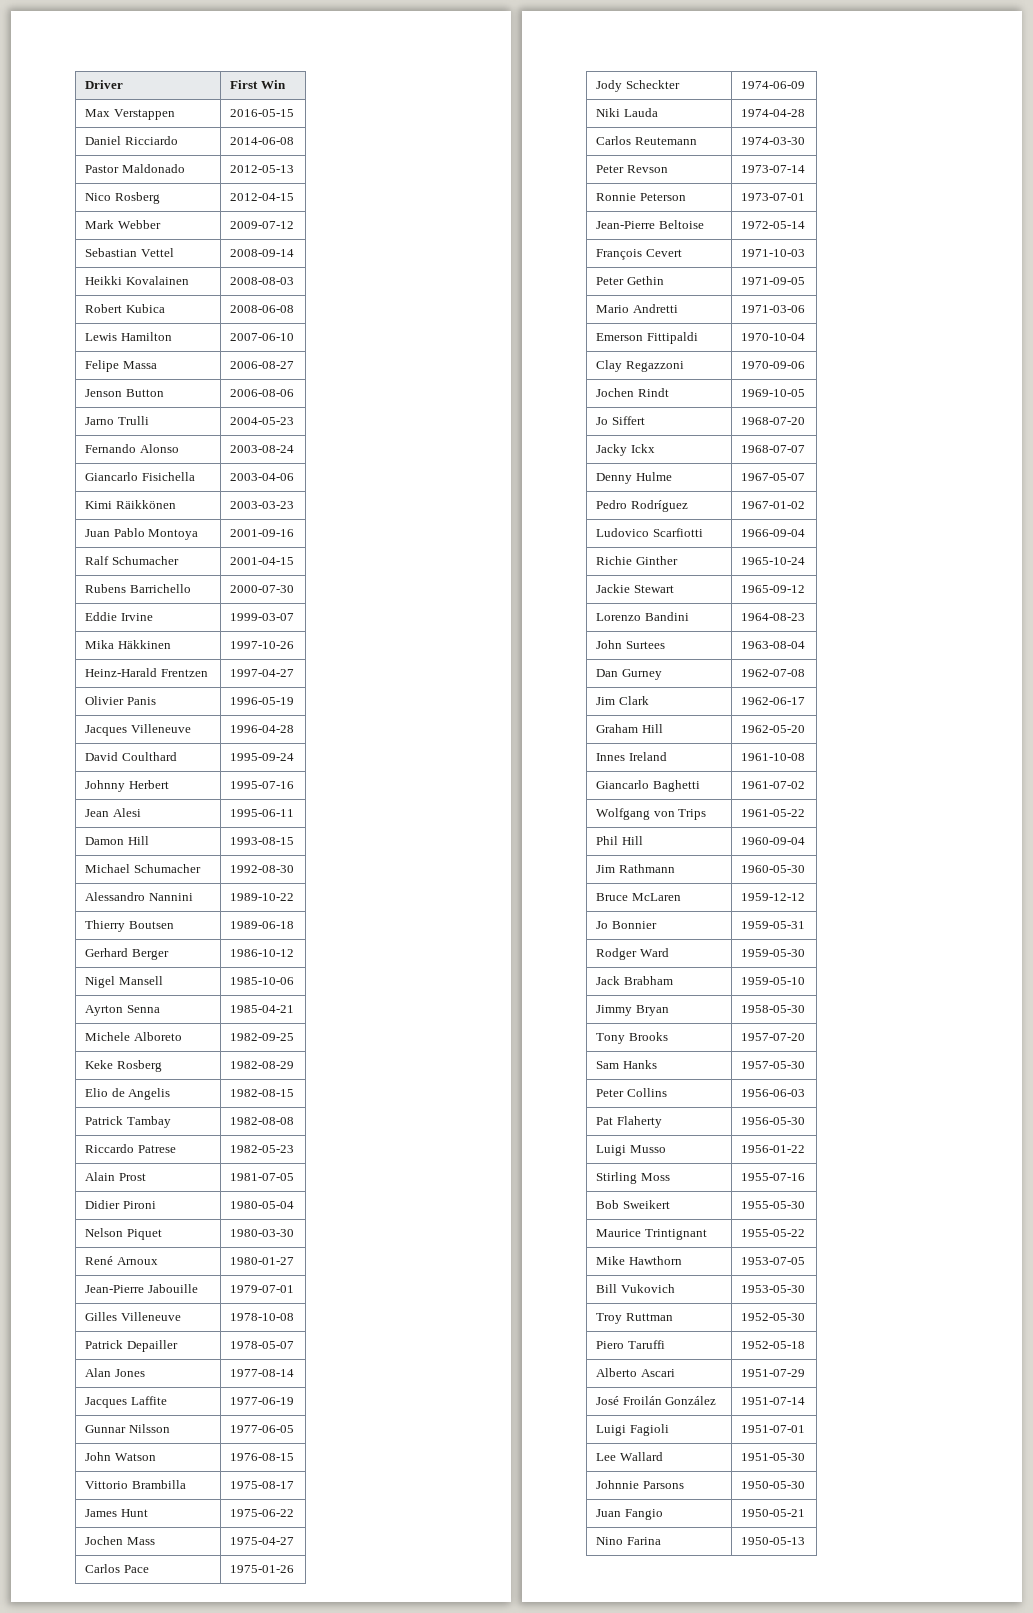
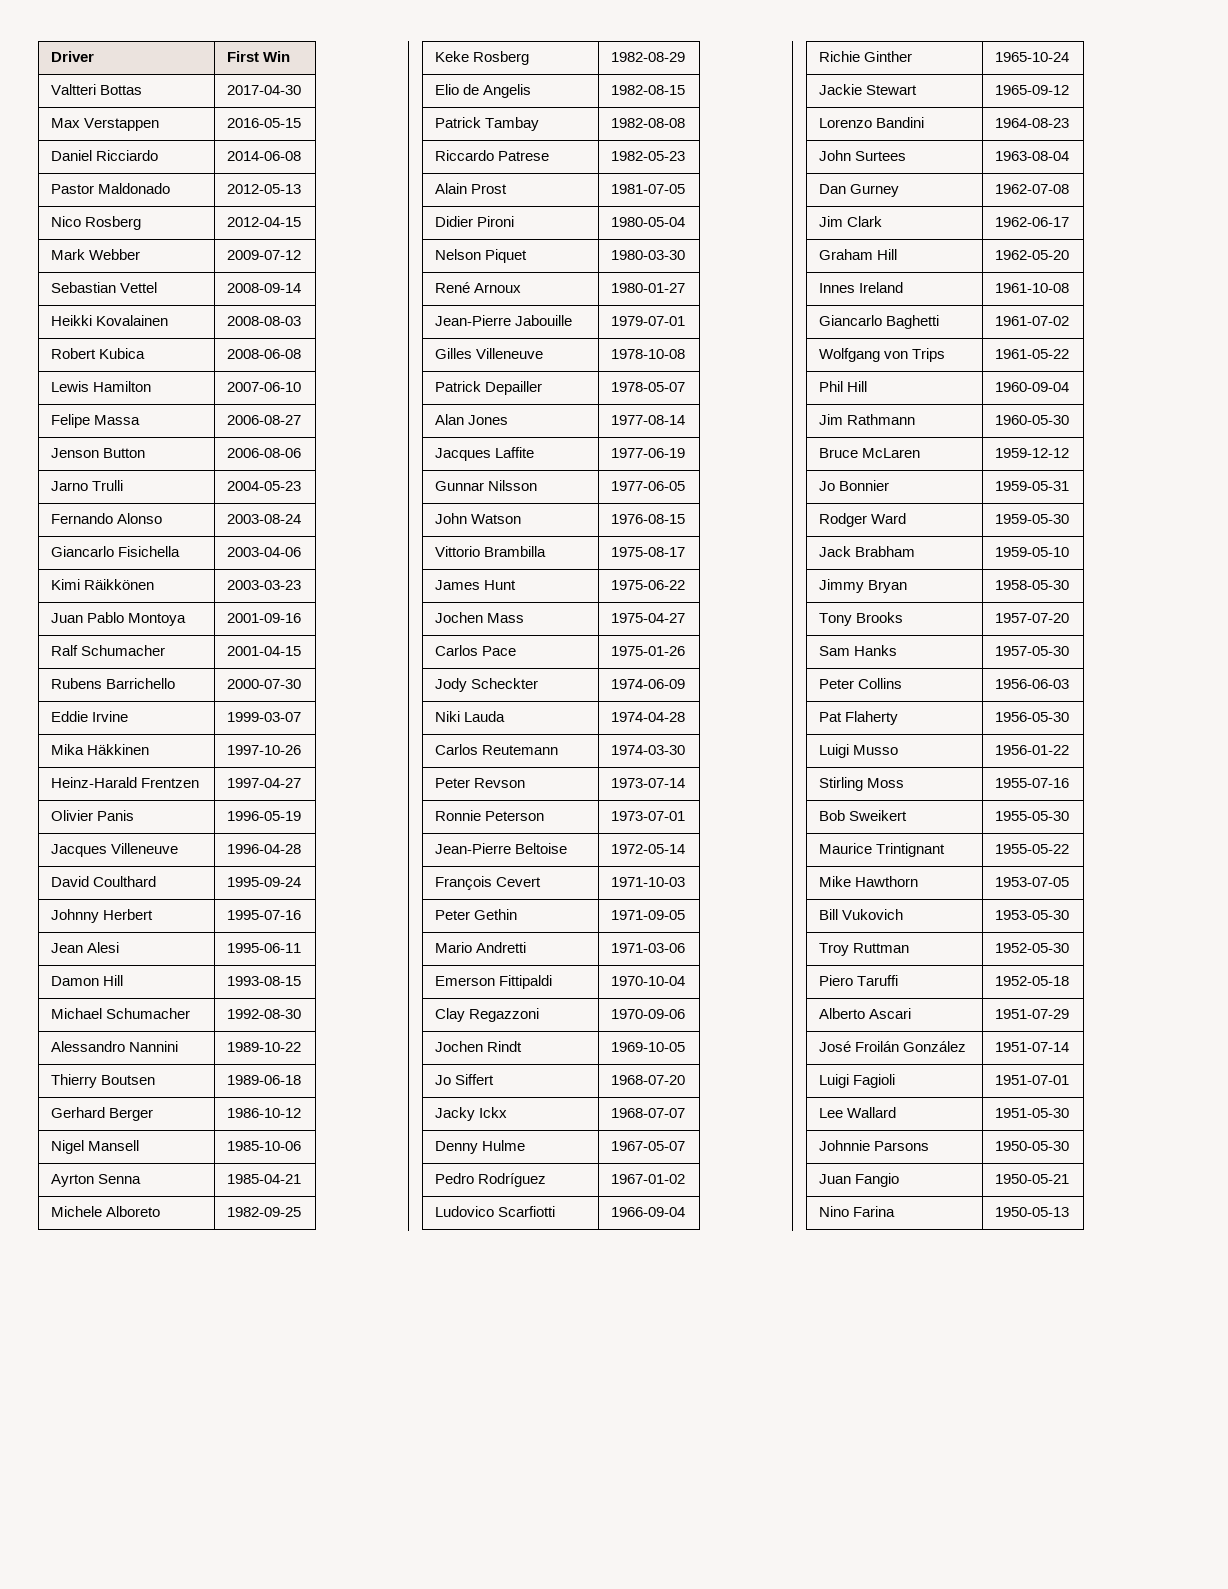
(286, 84) none -> [50,84,143,95] [226,85,301,95] // Valtteri Bottas | 2017-04-30

